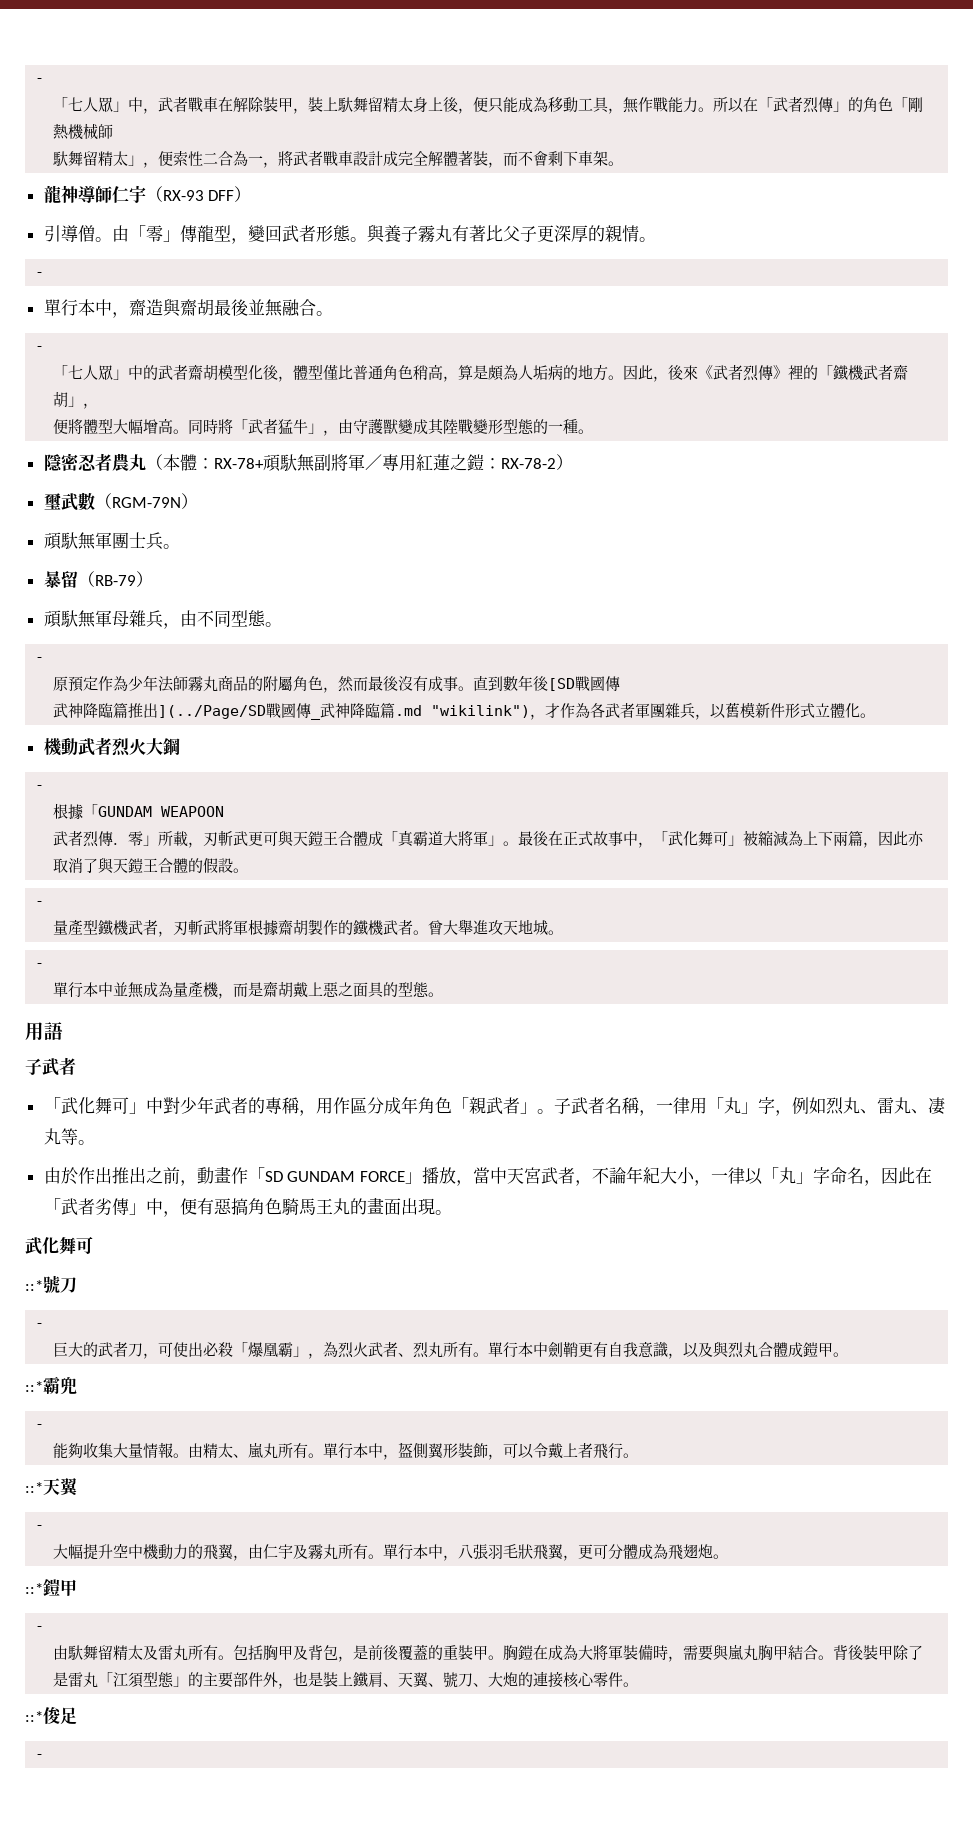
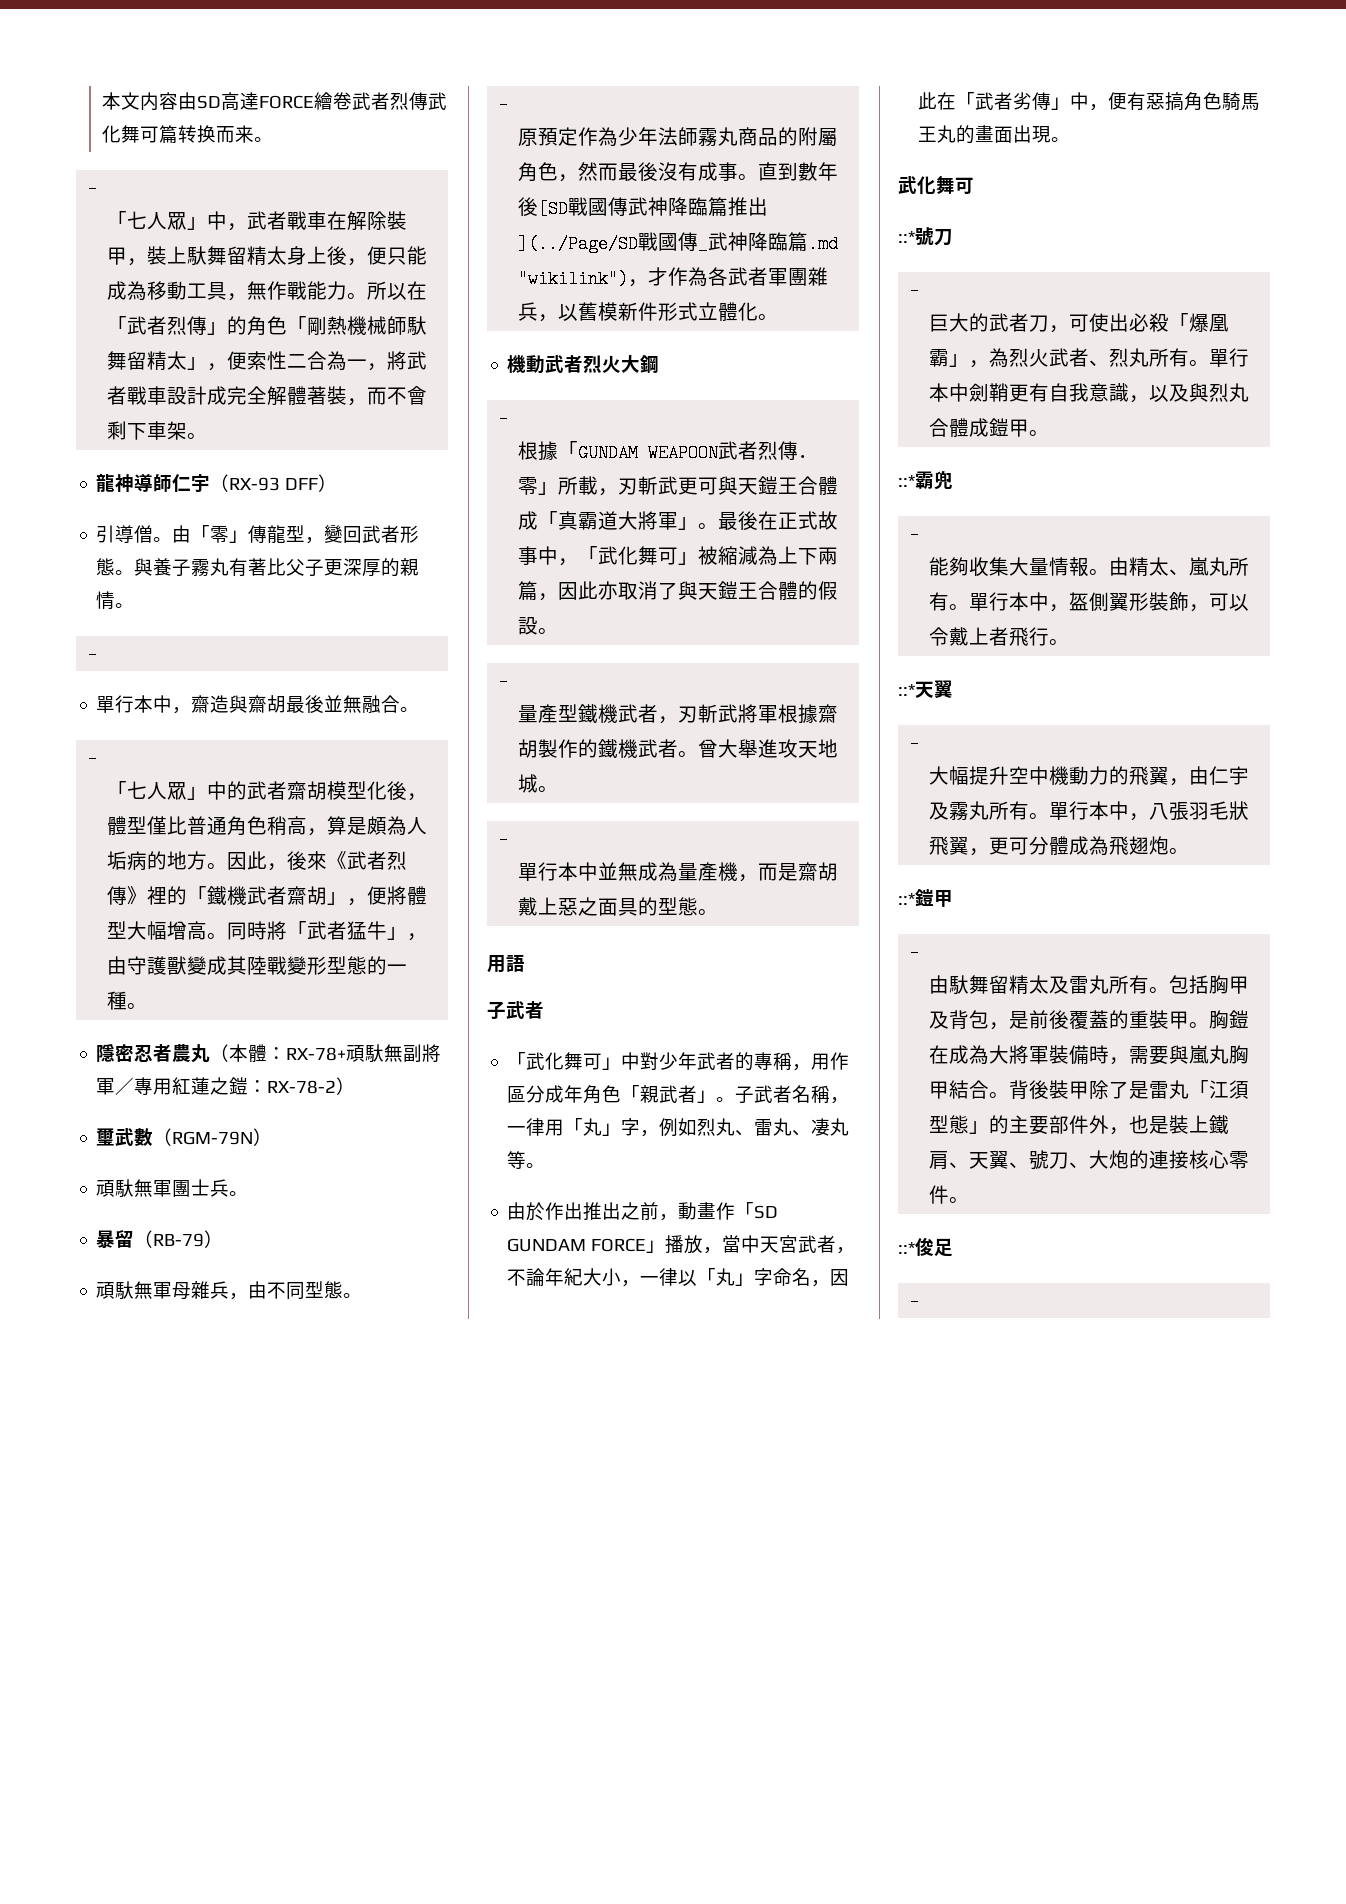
(35, 80) none -> [101,92,447,111] [101,125,273,144] 本文内容由SD高達FORCE繪卷武者烈傳武化舞可篇转换而来。 //
(114, 131) // -> (408, 325) none
(99, 406) // -> (368, 902) none
(621, 683) // -> (629, 206) none
(225, 811) // -> (719, 453) none

